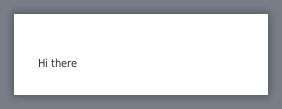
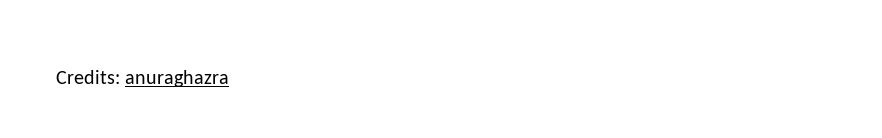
[38,58,77,68] Hi there -> [56,70,230,87] Credits: anuraghazra

